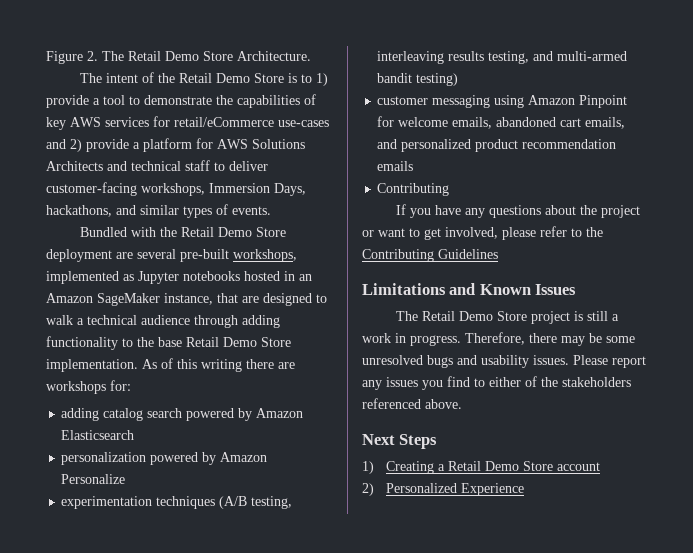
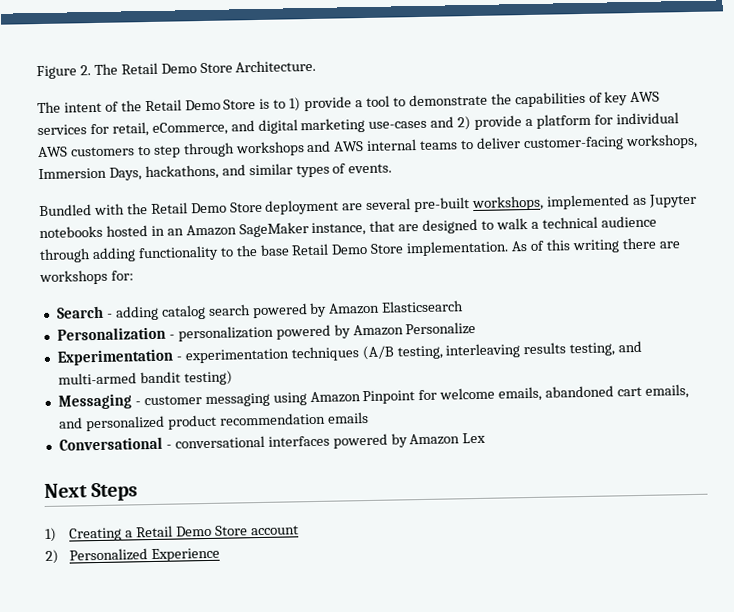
[174,117,274,127] retail/eCommerce -> [111,117,366,137] retail, eCommerce, and digital marketing
[217,139,305,149] [46,160,210,171] AWS Solutions Architects and technical staff -> [615,112,679,125] [38,139,459,158] individual AWS customers to step through workshops and AWS internal teams
(131, 385) none -> [55,305,113,319] Search -
(135, 435) none -> [56,326,175,341] Personalization -
(126, 479) none -> [56,348,182,366] Experimentation -
(459, 79) none -> [57,393,141,410] Messaging -
[377,183,450,196] [396,204,641,218] [362,226,603,240] [362,249,498,262] [362,283,577,295] [396,311,620,324] [362,332,635,346] [362,355,646,368] [362,376,631,390] [362,398,462,409] Contributing // If you have any questions about the project or want to get involved, please refer to the Contributing Guidelines // Limitations and Known Issues // The Retail Demo Store project is still a work in progress. Therefore, there may be some unresolved bugs and usability issues. Please report any issues you find to either of the stakeholders referenced above. -> [58,432,487,451] Conversational - conversational interfaces powered by Amazon Lex

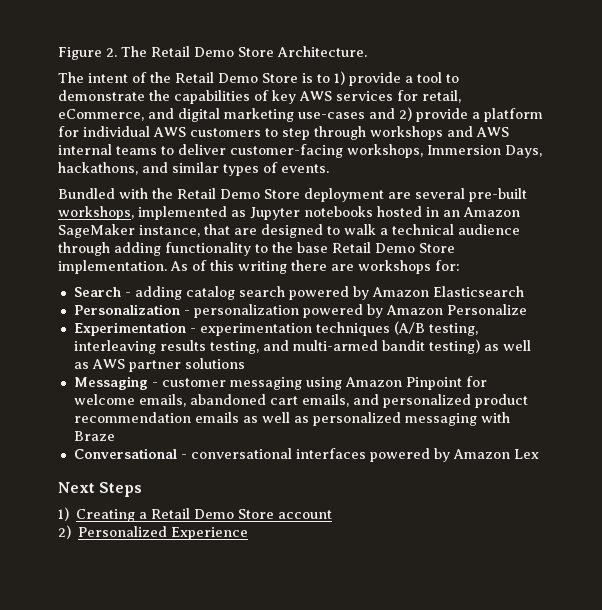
(233, 378) none -> [483,340,531,351] [73,358,245,372] as well as AWS partner solutions
(369, 418) none -> [242,412,510,426] [73,431,115,441] as well as personalized messaging with Braze

